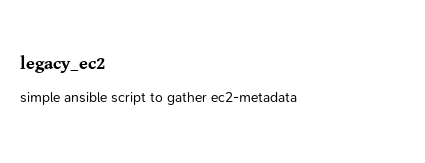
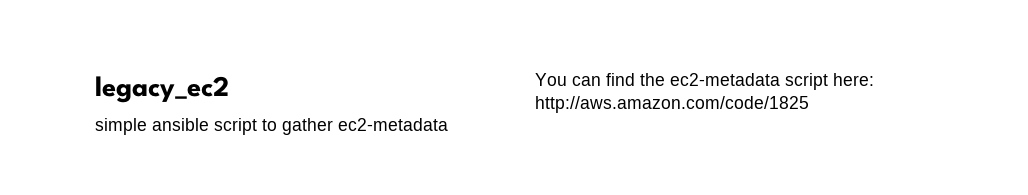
(297, 97) none -> [535,73,874,90] [535,96,809,113] // You can find the ec2-metadata script here: http://aws.amazon.com/code/1825

